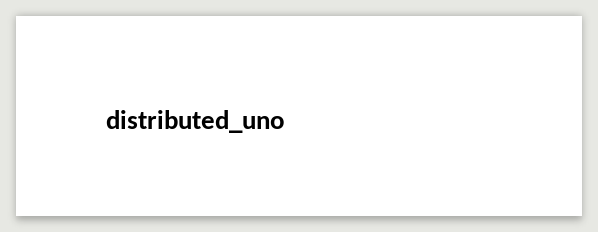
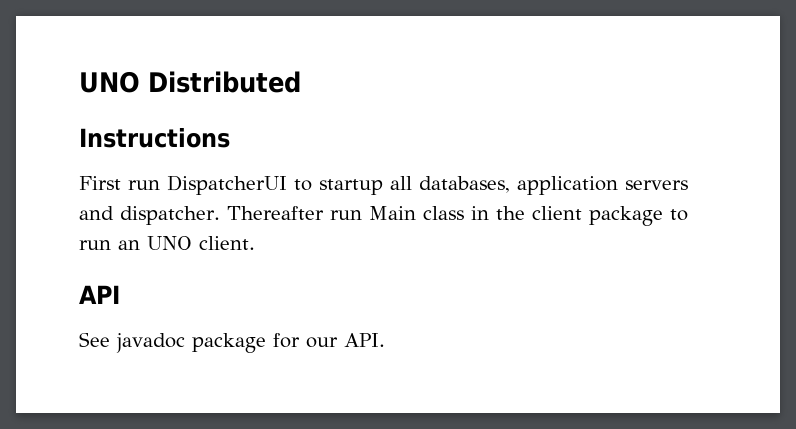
[106,110,285,133] distributed_uno -> [79,71,301,93] [79,128,230,148] [79,175,688,195] [79,206,688,226] [79,236,255,250] [79,285,120,304] [79,332,385,353] UNO Distributed // Instructions // First run DispatcherUI to startup all databases, application servers and dispatcher. Thereafter run Main class in the client package to run an UNO client. // API // See javadoc package for our API.

